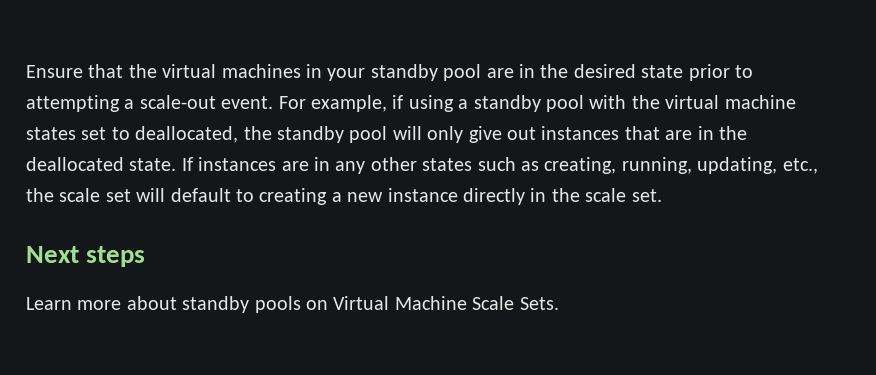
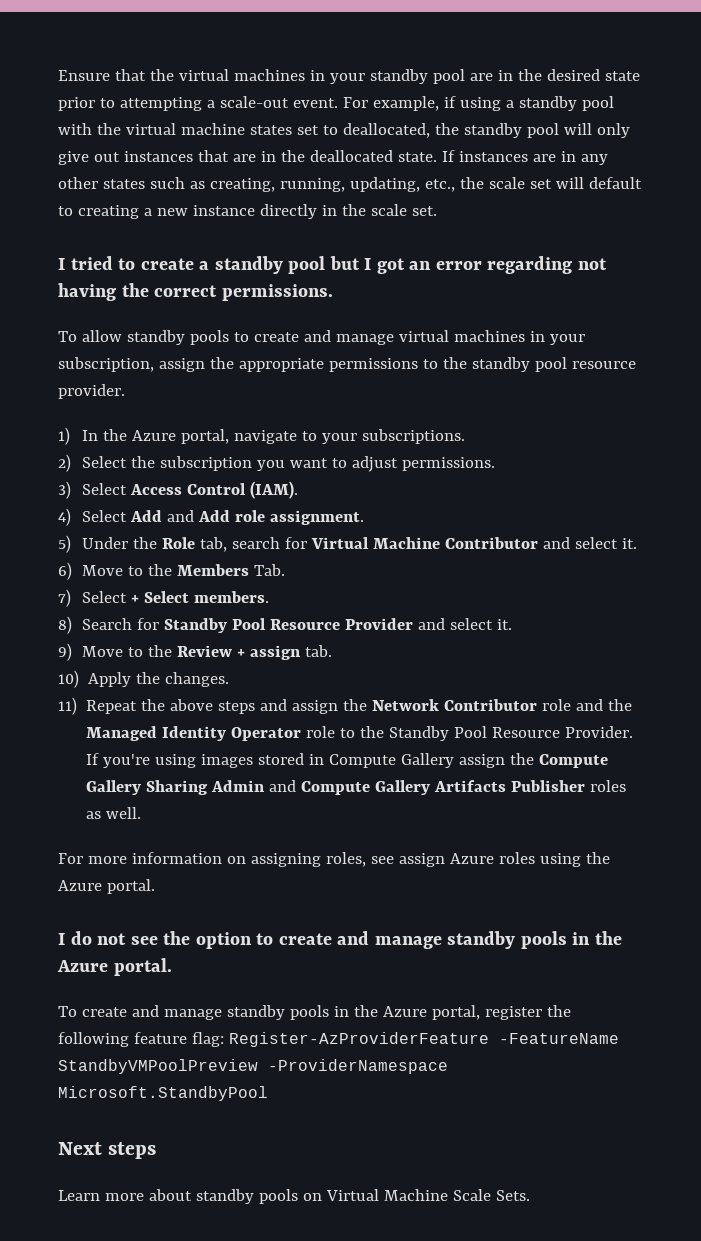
(662, 195) none -> [58,256,607,274] [58,283,333,301] [58,330,585,345] [58,357,636,372] [58,384,125,399] [58,427,466,445] [58,454,496,472] [58,481,299,499] [58,508,365,526] [58,535,638,553] [58,562,286,580] [58,589,270,607] [58,616,513,634] [58,643,333,661] [58,670,230,688] [58,697,633,715] [86,726,634,741] [86,753,609,768] [86,780,627,795] [86,807,142,819] [58,852,610,867] [58,879,155,894] [58,931,622,949] [57,958,172,976] [58,1005,571,1020] [58,1032,619,1047] [58,1059,448,1074] [58,1086,268,1101] // I tried to create a standby pool but I got an error regarding not having the correct permissions. // To allow standby pools to create and manage virtual machines in your subscription, assign the appropriate permissions to the standby pool resource provider. // 1) In the Azure portal, navigate to your subscriptions. // 2) Select the subscription you want to adjust permissions. // 3) Select Access Control (IAM). // 4) Select Add and Add role assignment. // 5) Under the Role tab, search for Virtual Machine Contributor and select it. // 6) Move to the Members Tab. // 7) Select + Select members. // 8) Search for Standby Pool Resource Provider and select it. // 9) Move to the Review + assign tab. // 10) Apply the changes. // 11) Repeat the above steps and assign the Network Contributor role and the Managed Identity Operator role to the Standby Pool Resource Provider. If you're using images stored in Compute Gallery assign the Compute Gallery Sharing Admin and Compute Gallery Artifacts Publisher roles as well. // For more information on assigning roles, see assign Azure roles using the Azure portal. // I do not see the option to create and manage standby pools in the Azure portal. // To create and manage standby pools in the Azure portal, register the following feature flag: Register-AzProviderFeature -FeatureName StandbyVMPoolPreview -ProviderNamespace Microsoft.StandbyPool

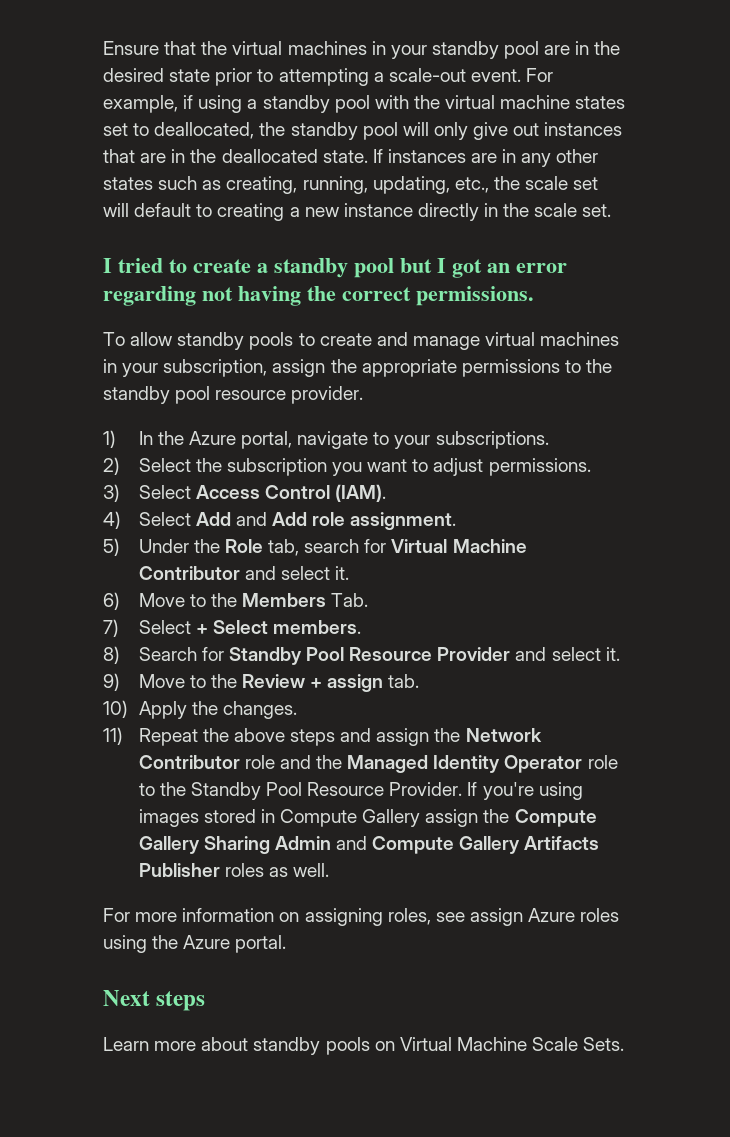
[58,931,622,949] [57,958,172,976] [58,1005,571,1020] [58,1032,619,1047] [58,1059,448,1074] [58,1086,268,1101] // I do not see the option to create and manage standby pools in the Azure portal. // To create and manage standby pools in the Azure portal, register the following feature flag: Register-AzProviderFeature -FeatureName StandbyVMPoolPreview -ProviderNamespace Microsoft.StandbyPool -> (287, 944) none

